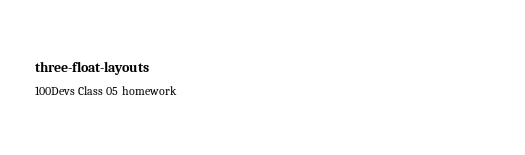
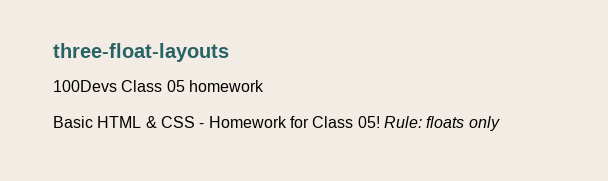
(177, 90) none -> [53,116,500,131] // Basic HTML & CSS - Homework for Class 05! Rule: floats only

